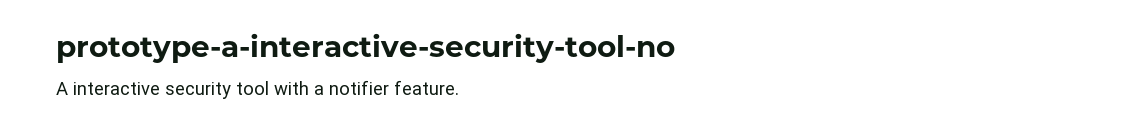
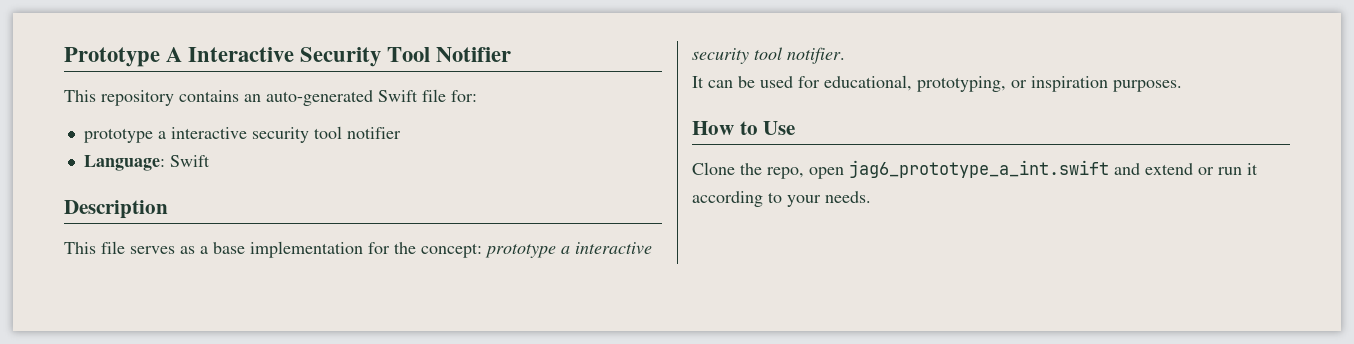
[56,33,675,63] [56,80,459,99] prototype-a-interactive-security-tool-no // A interactive security tool with a notifier feature. -> [64,47,512,67] [64,89,477,106] [83,126,401,143] [83,155,210,171] [64,200,168,219] [64,241,652,258] [692,47,845,64] [692,75,1182,92] [692,121,796,135] [692,160,1258,179] [692,191,871,207] Prototype A Interactive Security Tool Notifier // This repository contains an auto-generated Swift file for: // prototype a interactive security tool notifier // Language: Swift // Description // This file serves as a base implementation for the concept: prototype a interactive security tool notifier. // It can be used for educational, prototyping, or inspiration purposes. // How to Use // Clone the repo, open jag6_prototype_a_int.swift and extend or run it according to your needs.

